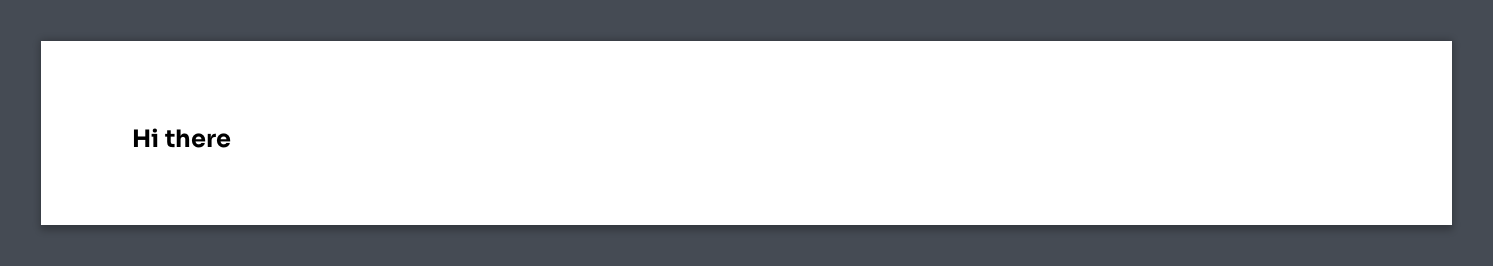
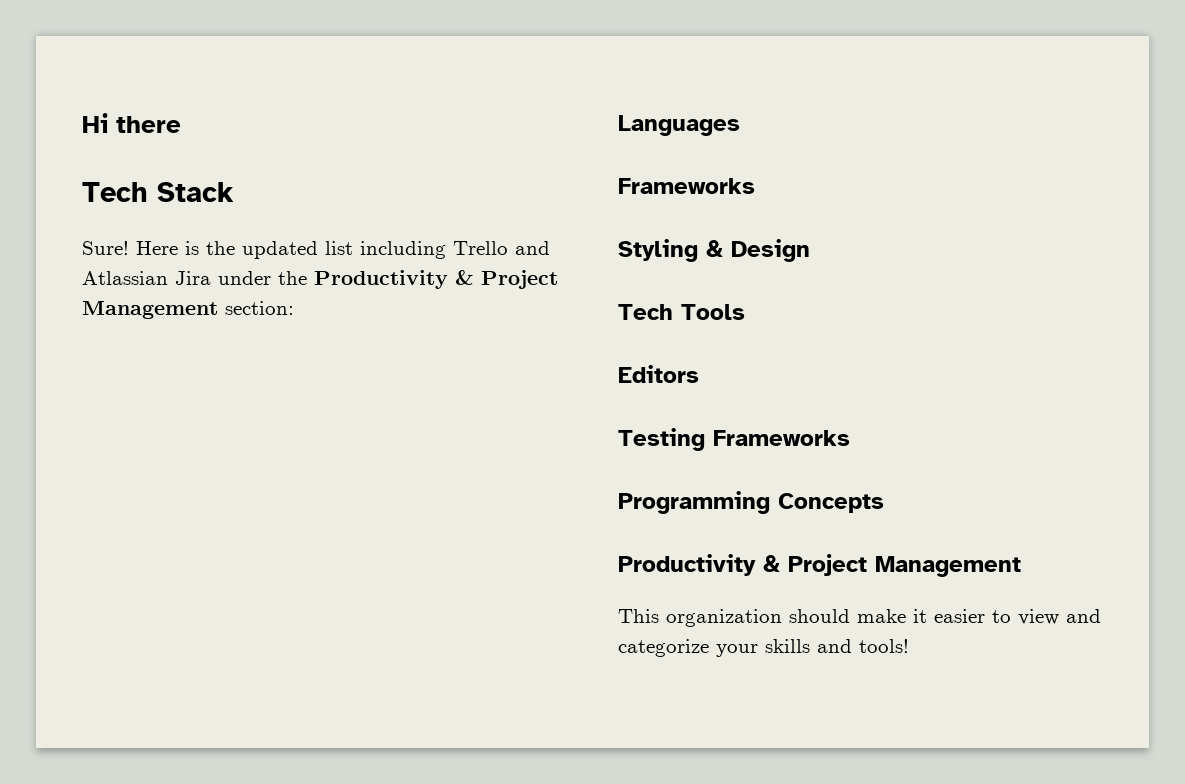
(232, 138) none -> [82,182,234,202] [82,241,550,259] [82,270,558,289] [82,301,294,319] [618,115,740,136] [618,178,755,194] [618,239,810,262] [618,304,745,320] [618,365,699,383] [618,428,850,451] [618,491,884,514] [618,554,1021,577] [618,609,1101,627] [618,639,909,657] // Tech Stack // Sure! Here is the updated list including Trello and Atlassian Jira under the Productivity & Project Management section: // Languages // Frameworks // Styling & Design // Tech Tools // Editors // Testing Frameworks // Programming Concepts // Productivity & Project Management // This organization should make it easier to view and categorize your skills and tools!

